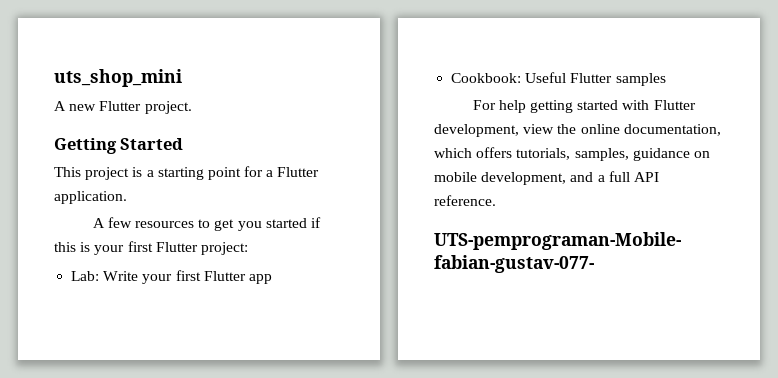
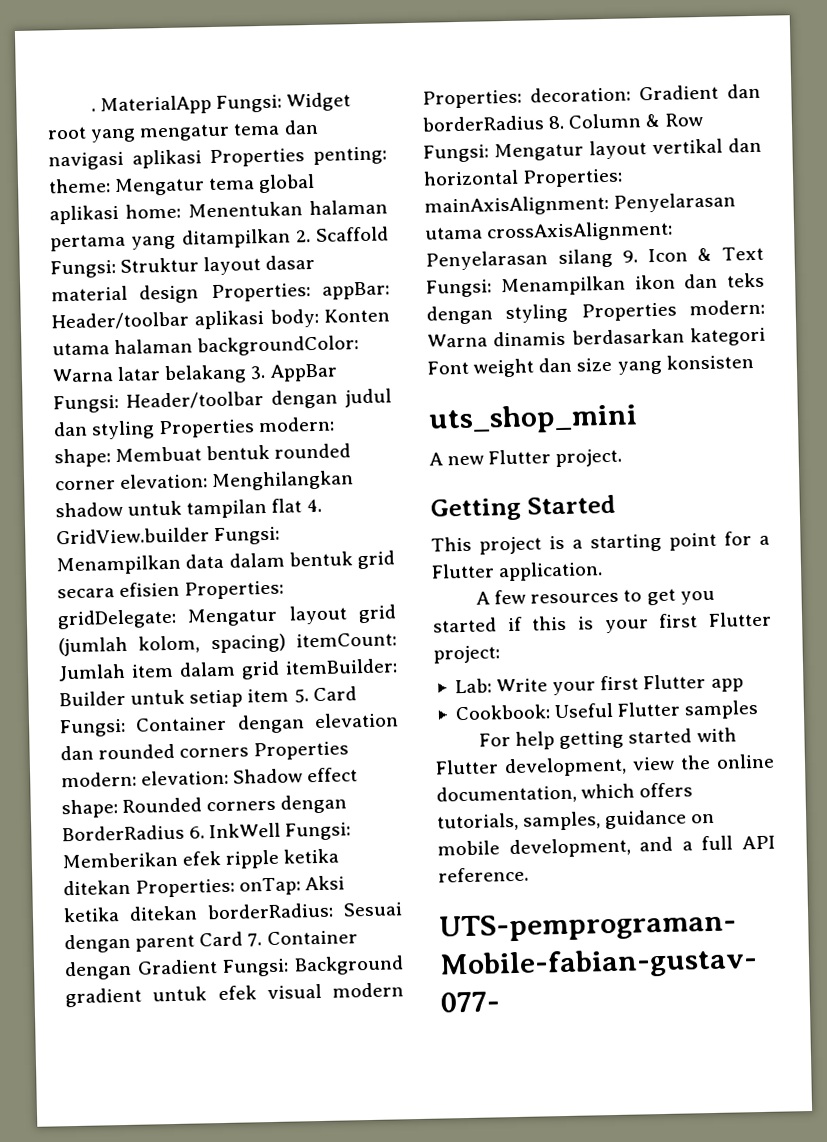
(54, 78) none -> [90,92,352,116] [47,119,319,143] [48,146,388,171] [48,173,316,197] [49,199,388,225] [50,226,389,252] [50,254,316,279] [51,281,390,304] [51,308,390,331] [52,335,360,357] [52,363,338,385] [53,388,392,414] [53,416,336,440] [54,443,352,468] [55,470,355,492] [55,498,322,519] [56,526,281,546] [56,550,395,576] [57,580,285,600] [57,604,397,630] [58,632,397,657] [58,658,398,682] [59,686,357,708] [59,712,399,738] [60,741,350,761] [61,767,359,788] [61,794,348,819] [62,822,352,842] [62,848,340,869] [63,875,346,898] [63,902,403,923] [64,930,358,954] [64,955,405,981] [65,982,404,1008] [422,83,761,109] [422,112,703,132] [423,137,762,163] [423,168,624,188] [424,192,737,217] [424,220,674,243] [425,246,765,271] [426,272,765,298] [426,299,765,325] [427,326,766,348] [427,354,754,378] . MaterialApp Fungsi: Widget root yang mengatur tema dan navigasi aplikasi Properties penting: theme: Mengatur tema global aplikasi home: Menentukan halaman pertama yang ditampilkan 2. Scaffold Fungsi: Struktur layout dasar material design Properties: appBar: Header/toolbar aplikasi body: Konten utama halaman backgroundColor: Warna latar belakang 3. AppBar Fungsi: Header/toolbar dengan judul dan styling Properties modern: shape: Membuat bentuk rounded corner elevation: Menghilangkan shadow untuk tampilan flat 4. GridView.builder Fungsi: Menampilkan data dalam bentuk grid secara efisien Properties: gridDelegate: Mengatur layout grid (jumlah kolom, spacing) itemCount: Jumlah item dalam grid itemBuilder: Builder untuk setiap item 5. Card Fungsi: Container dengan elevation dan rounded corners Properties modern: elevation: Shadow effect shape: Rounded corners dengan BorderRadius 6. InkWell Fungsi: Memberikan efek ripple ketika ditekan Properties: onTap: Aksi ketika ditekan borderRadius: Sesuai dengan parent Card 7. Container dengan Gradient Fungsi: Background gradient untuk efek visual modern Properties: decoration: Gradient dan borderRadius 8. Column & Row Fungsi: Mengatur layout vertikal dan horizontal Properties: mainAxisAlignment: Penyelarasan utama crossAxisAlignment: Penyelarasan silang 9. Icon & Text Fungsi: Menampilkan ikon dan teks dengan styling Properties modern: Warna dinamis berdasarkan kategori Font weight dan size yang konsisten //

